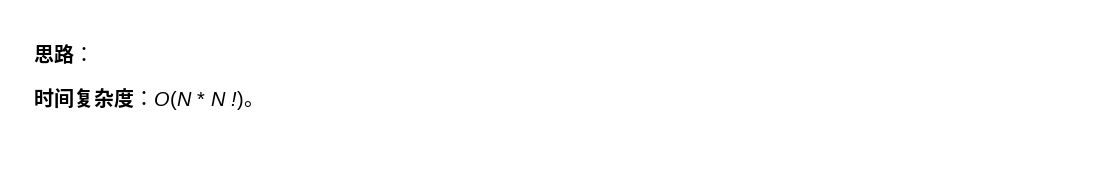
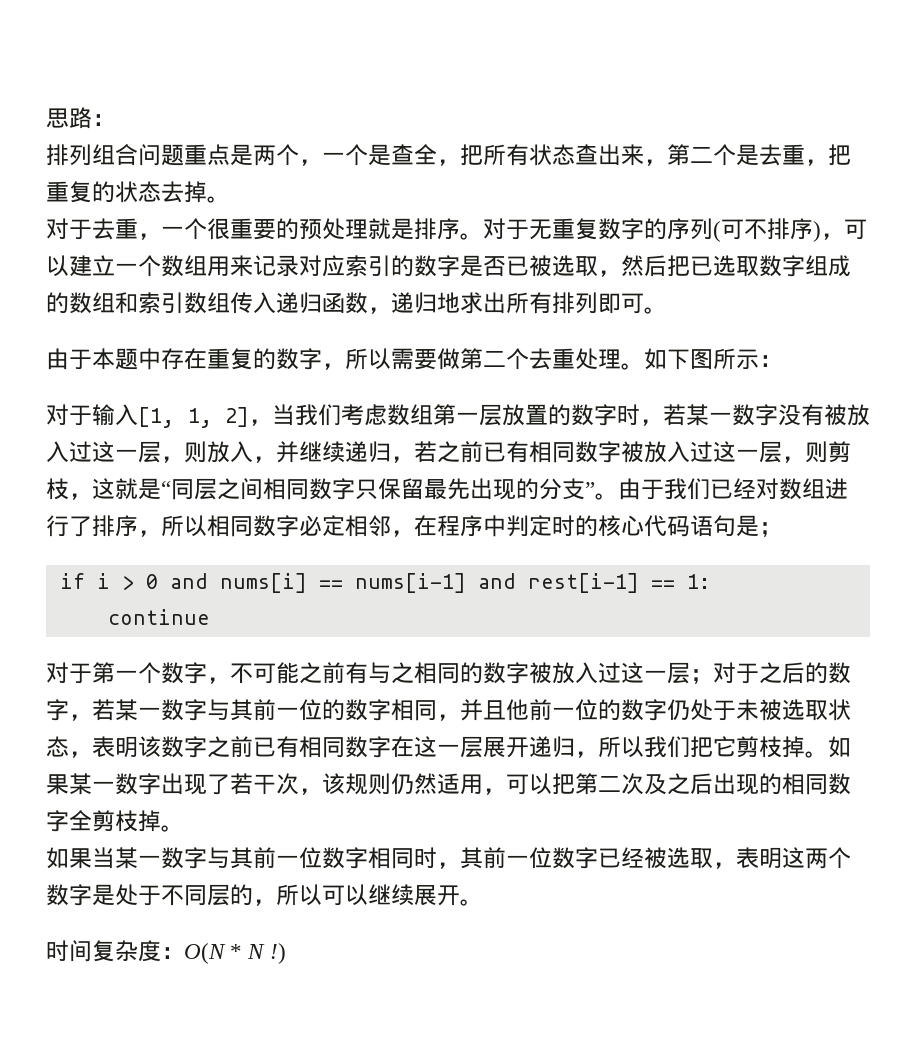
(94, 54) none -> [46,144,851,166] [46,181,230,203] [46,218,867,242] [46,255,851,277] [46,292,667,314] [46,348,782,370] [46,404,870,428] [46,441,851,463] [46,478,848,500] [46,515,782,537] [59,573,710,593] [107,609,210,625] [46,662,851,684] [46,699,851,721] [46,736,851,758] [46,773,851,795] [46,810,184,832] [46,847,851,869] [46,884,483,906] // 排列组合问题重点是两个，一个是查全，把所有状态查出来，第二个是去重，把重复的状态去掉。 // 对于去重，一个很重要的预处理就是排序。对于无重复数字的序列(可不排序)，可以建立一个数组用来记录对应索引的数字是否已被选取，然后把已选取数字组成的数组和索引数组传入递归函数，递归地求出所有排列即可。 // 由于本题中存在重复的数字，所以需要做第二个去重处理。如下图所示： // 对于输入[1, 1, 2]，当我们考虑数组第一层放置的数字时，若某一数字没有被放入过这一层，则放入，并继续递归，若之前已有相同数字被放入过这一层，则剪枝，这就是“同层之间相同数字只保留最先出现的分支”。由于我们已经对数组进行了排序，所以相同数字必定相邻，在程序中判定时的核心代码语句是； // if i > 0 and nums[i] == nums[i-1] and rest[i-1] == 1: // continue // 对于第一个数字，不可能之前有与之相同的数字被放入过这一层；对于之后的数字，若某一数字与其前一位的数字相同，并且他前一位的数字仍处于未被选取状态，表明该数字之前已有相同数字在这一层展开递归，所以我们把它剪枝掉。如果某一数字出现了若干次，该规则仍然适用，可以把第二次及之后出现的相同数字全剪枝掉。 // 如果当某一数字与其前一位数字相同时，其前一位数字已经被选取，表明这两个数字是处于不同层的，所以可以继续展开。
[244,100,264,108] 。 -> (286, 953) none

